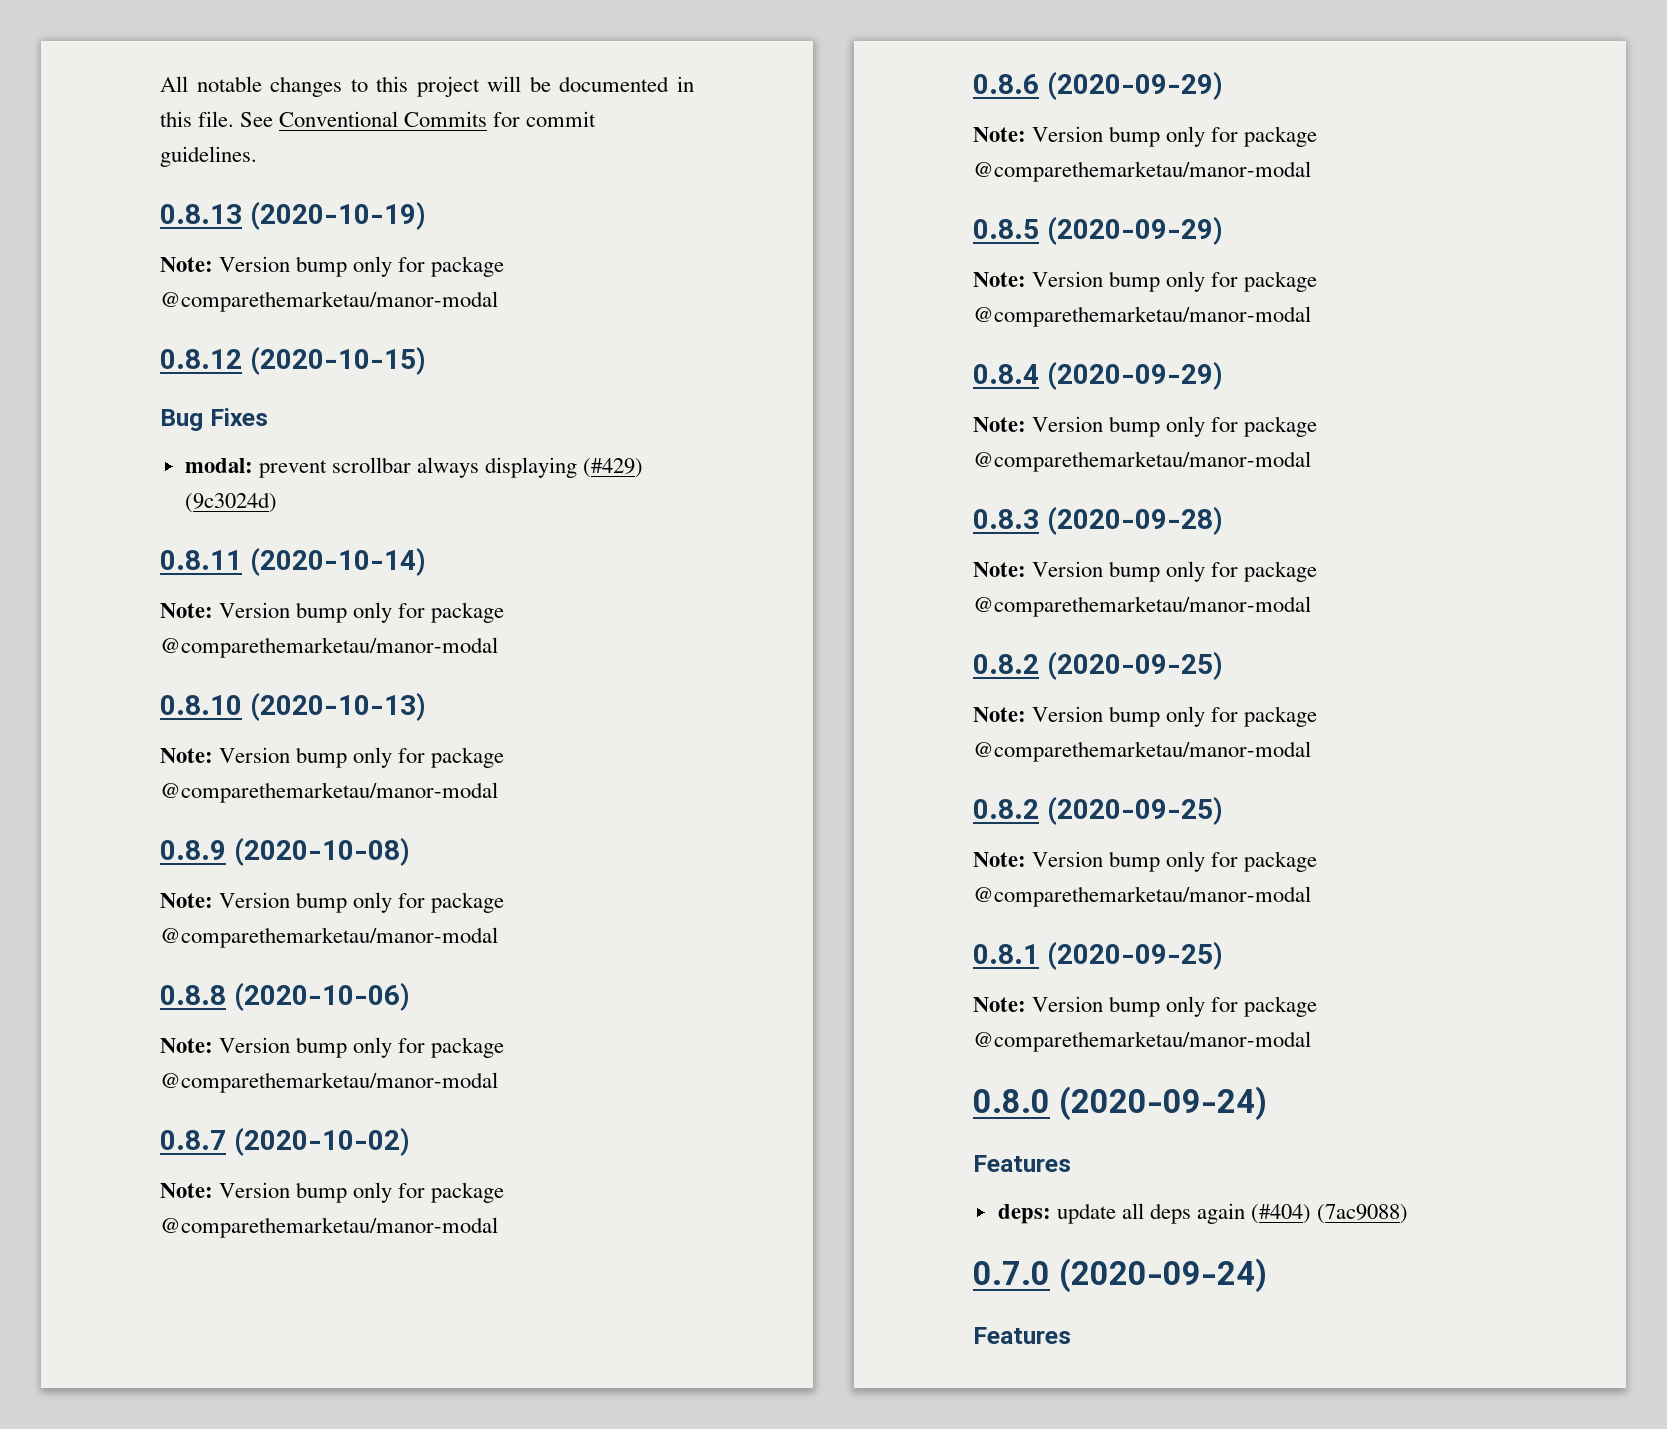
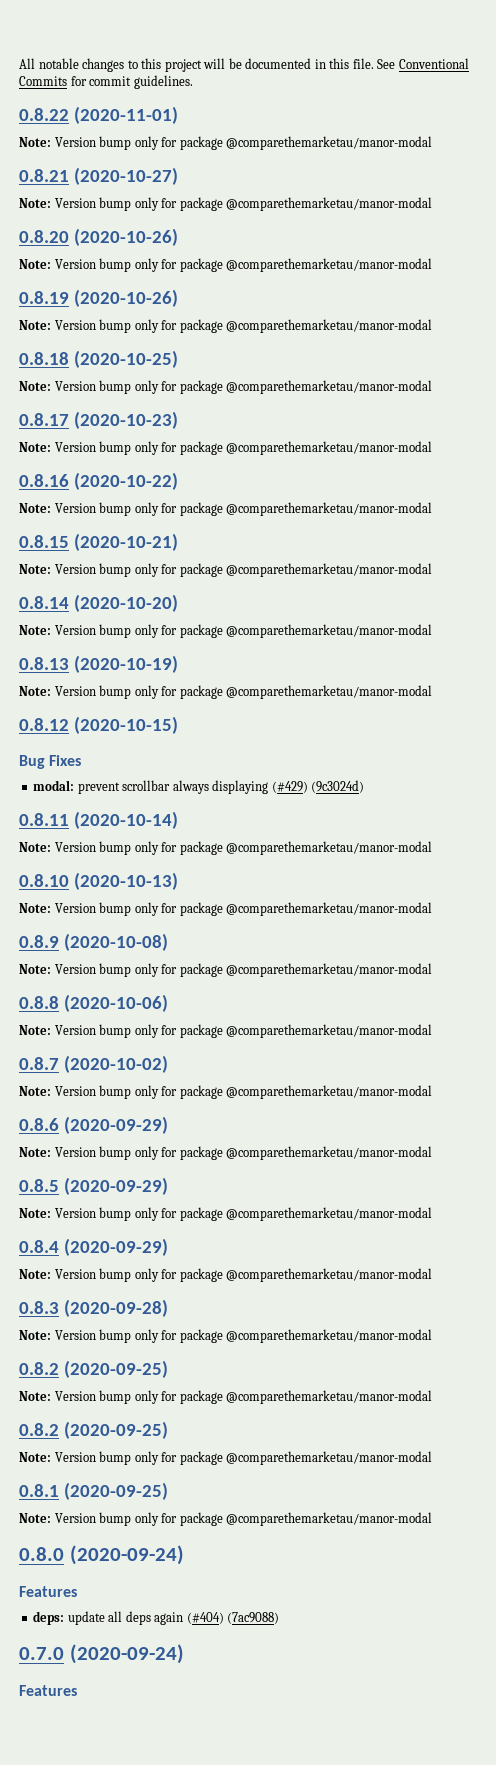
(257, 156) none -> [19,106,178,124] [19,136,433,150] [19,167,178,185] [19,197,433,211] [19,228,178,246] [19,258,433,272] [19,289,178,307] [19,319,433,333] [19,350,178,368] [19,380,433,394] [19,411,178,429] [19,441,433,455] [19,472,178,490] [19,502,433,516] [19,533,178,551] [19,563,433,577] [19,594,178,612] [19,624,433,638] // 0.8.22 (2020-11-01) // Note: Version bump only for package @comparethemarketau/manor-modal // 0.8.21 (2020-10-27) // Note: Version bump only for package @comparethemarketau/manor-modal // 0.8.20 (2020-10-26) // Note: Version bump only for package @comparethemarketau/manor-modal // 0.8.19 (2020-10-26) // Note: Version bump only for package @comparethemarketau/manor-modal // 0.8.18 (2020-10-25) // Note: Version bump only for package @comparethemarketau/manor-modal // 0.8.17 (2020-10-23) // Note: Version bump only for package @comparethemarketau/manor-modal // 0.8.16 (2020-10-22) // Note: Version bump only for package @comparethemarketau/manor-modal // 0.8.15 (2020-10-21) // Note: Version bump only for package @comparethemarketau/manor-modal // 0.8.14 (2020-10-20) // Note: Version bump only for package @comparethemarketau/manor-modal

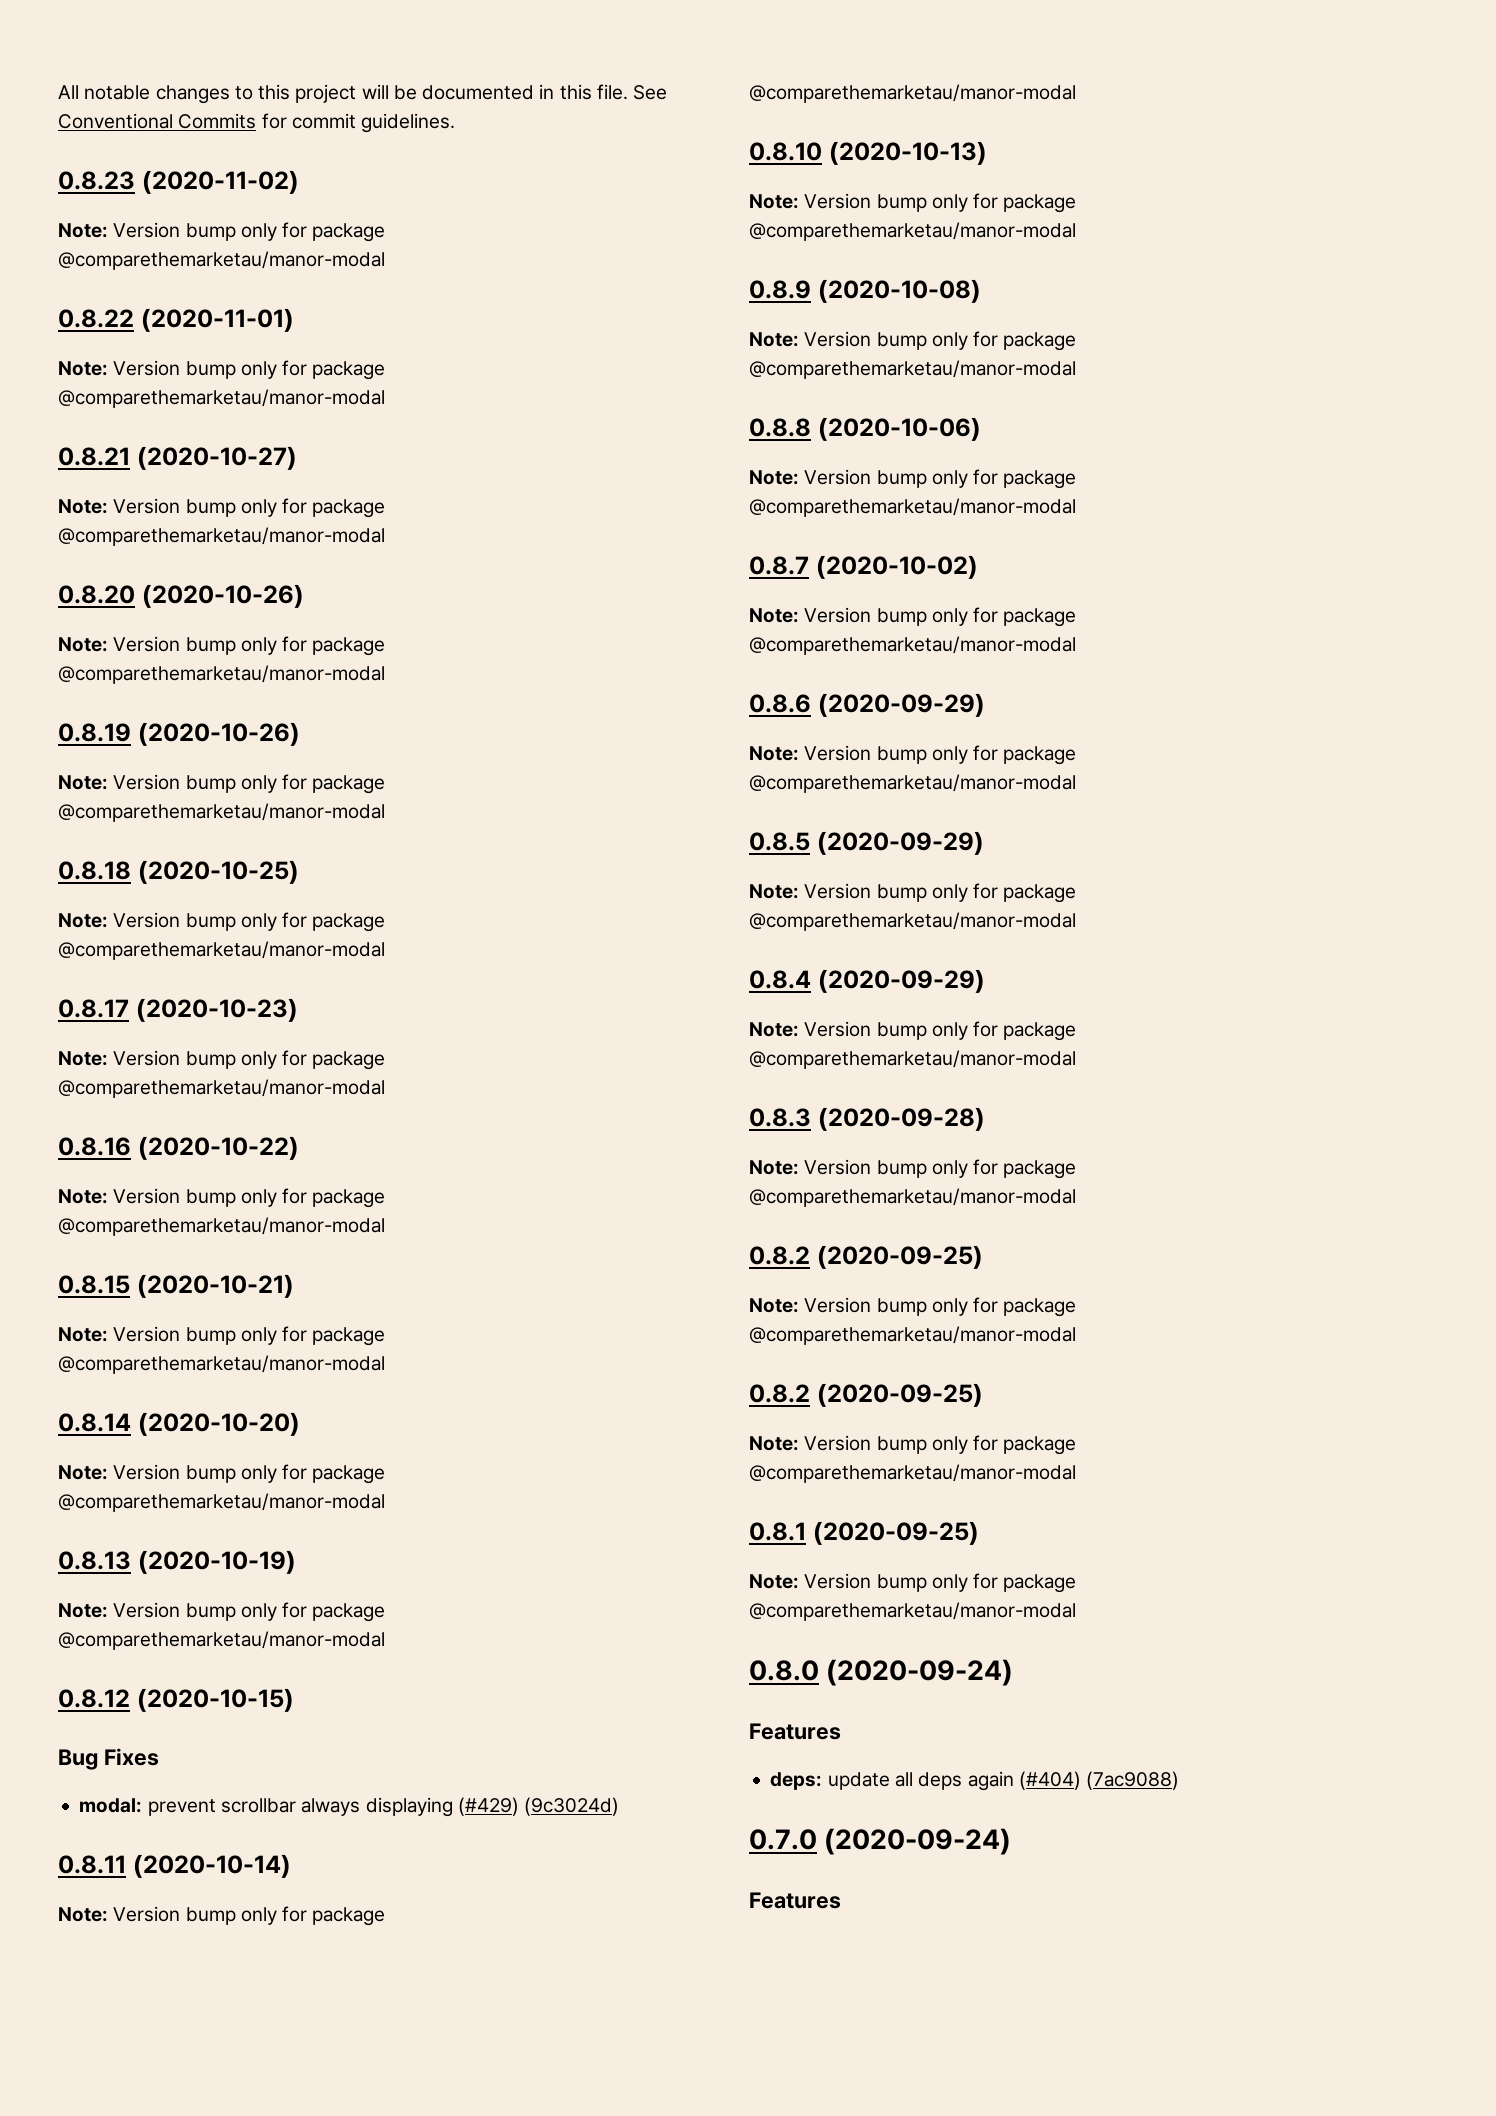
(193, 82) none -> [58,170,299,194] [58,222,386,242] [58,251,385,270] // 0.8.23 (2020-11-02) // Note: Version bump only for package @comparethemarketau/manor-modal

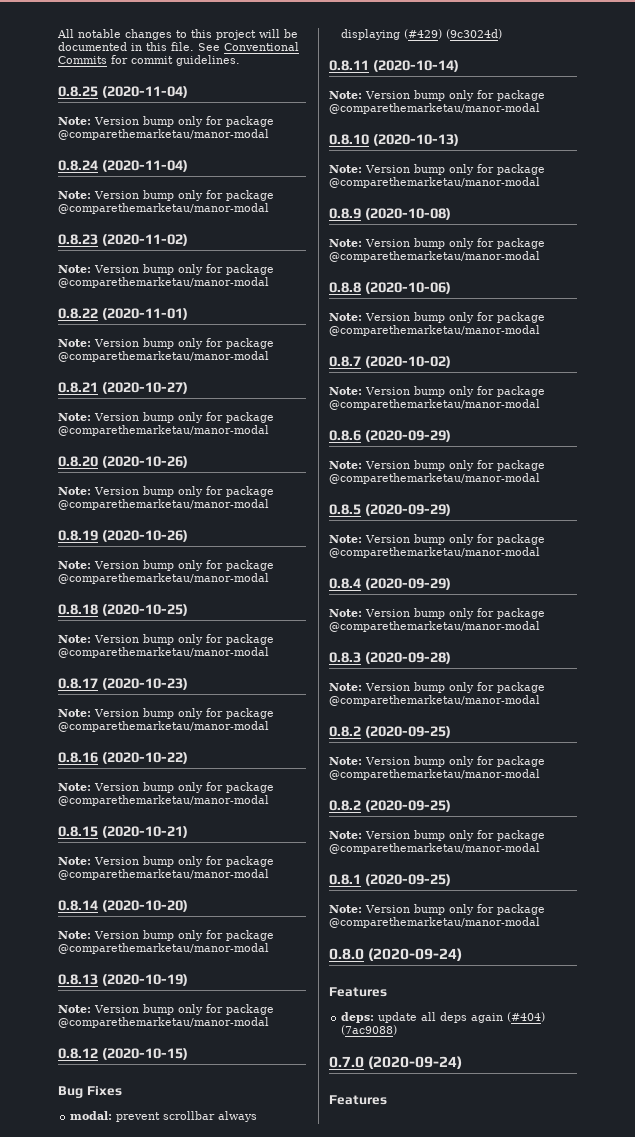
(456, 123) none -> [58,86,188,98] [58,116,274,127] [58,129,269,140] [58,160,188,172] [58,190,274,201] [58,203,269,214] // 0.8.25 (2020-11-04) // Note: Version bump only for package @comparethemarketau/manor-modal // 0.8.24 (2020-11-04) // Note: Version bump only for package @comparethemarketau/manor-modal

